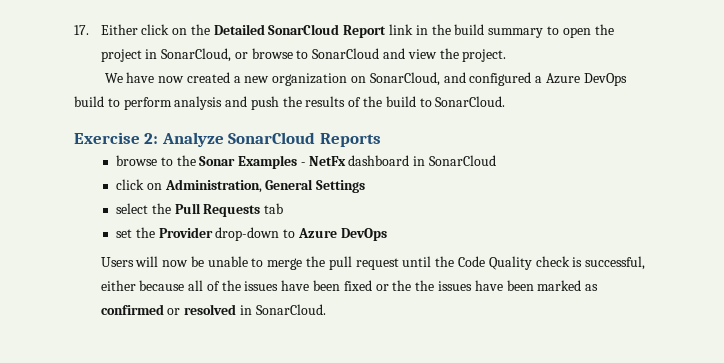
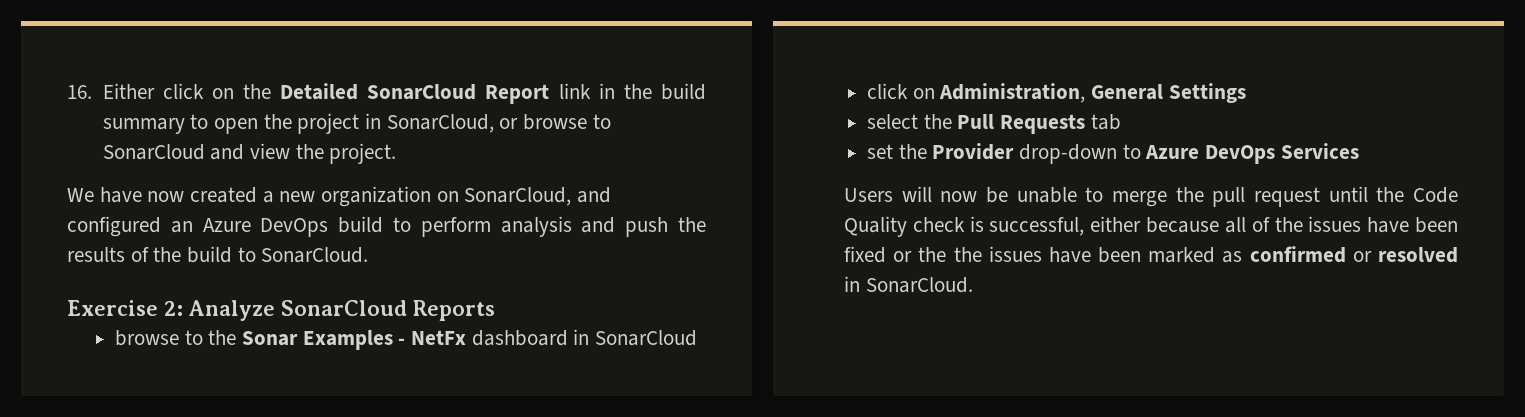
[74,25,89,35] 17. -> [67,85,92,99] 16.
[535,76,543,83] a -> [170,221,193,233] an
(387, 234) none -> [1280,143,1359,159] Services

